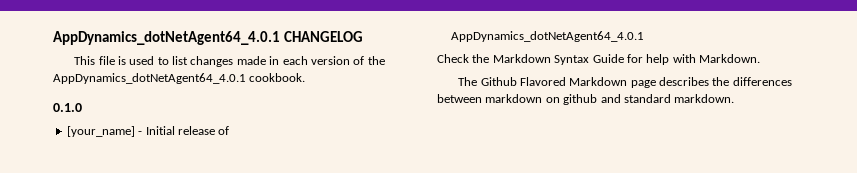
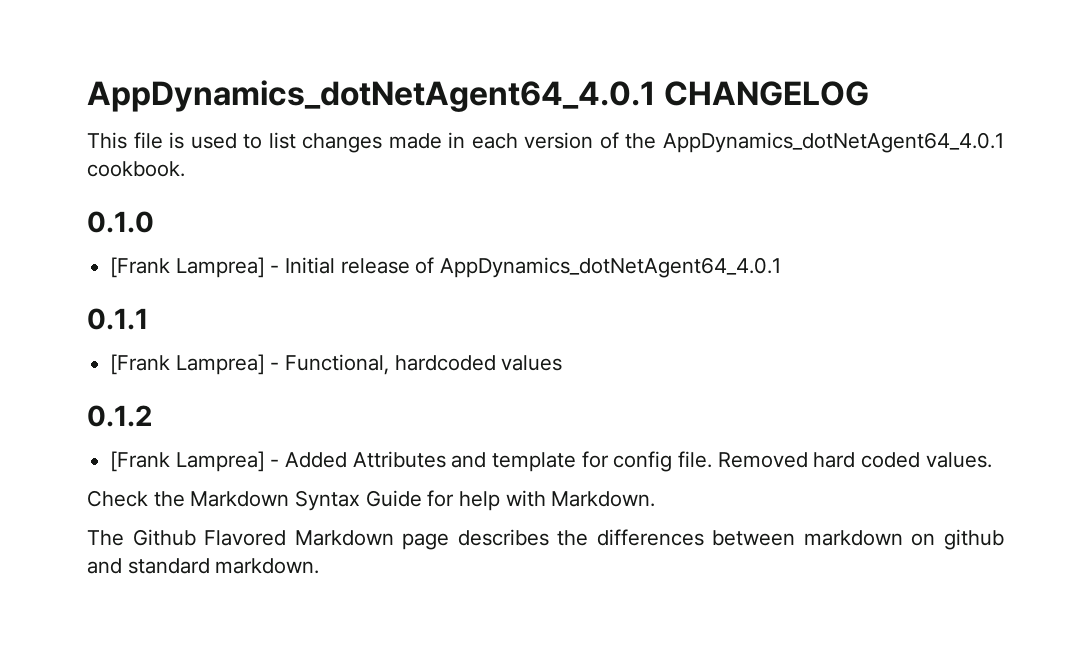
[66,126,135,137] [your_name] -> [110,257,265,278] [Frank Lamprea]
(644, 36) none -> [87,308,148,330] [110,354,563,375] [87,405,152,427] [110,451,992,472] // 0.1.1 // [Frank Lamprea] - Functional, hardcoded values // 0.1.2 // [Frank Lamprea] - Added Attributes and template for config file. Removed hard coded values.

